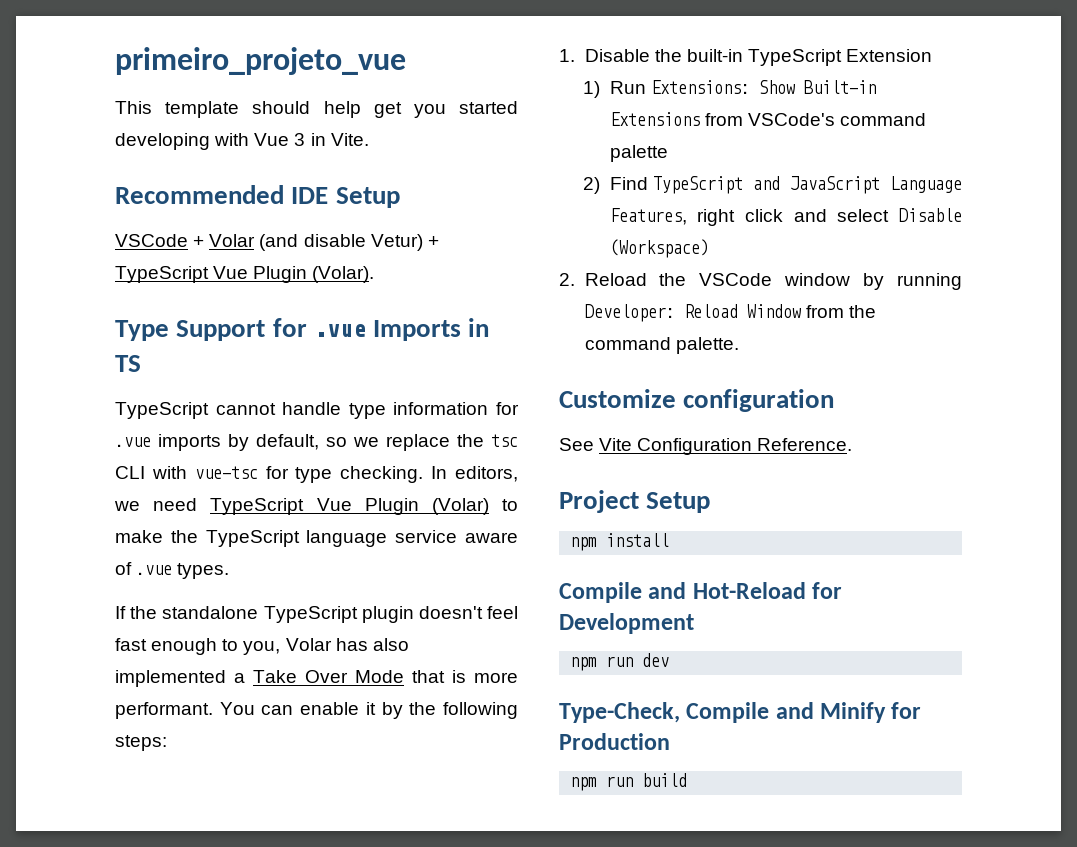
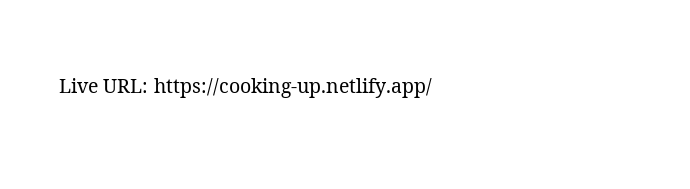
[115,47,406,75] [115,101,518,118] [115,133,369,150] [115,185,400,208] [115,234,439,251] [115,266,375,283] [115,318,490,341] [115,355,141,372] [115,402,519,419] [115,434,518,451] [115,466,519,483] [114,498,518,515] [115,530,518,547] [115,562,230,579] [115,606,519,623] [115,638,409,655] [115,670,518,687] [115,702,518,719] [115,735,167,751] [559,49,933,66] [583,80,876,98] [609,112,927,126] [609,145,668,162] [583,176,962,194] [609,208,962,226] [609,239,709,258] [559,273,962,290] [584,304,876,322] [584,337,739,354] [559,389,835,412] [559,438,853,455] [559,490,711,513] [570,533,670,551] [559,582,843,603] [559,613,694,634] [570,653,670,671] [559,702,922,723] [559,733,670,750] [570,773,688,791] primeiro_projeto_vue // This template should help get you started developing with Vue 3 in Vite. // Recommended IDE Setup // VSCode + Volar (and disable Vetur) + TypeScript Vue Plugin (Volar). // Type Support for .vue Imports in TS // TypeScript cannot handle type information for .vue imports by default, so we replace the tsc CLI with vue-tsc for type checking. In editors, we need TypeScript Vue Plugin (Volar) to make the TypeScript language service aware of .vue types. // If the standalone TypeScript plugin doesn't feel fast enough to you, Volar has also implemented a Take Over Mode that is more performant. You can enable it by the following steps: // 1. Disable the built-in TypeScript Extension // 1) Run Extensions: Show Built-in Extensions from VSCode's command palette // 2) Find TypeScript and JavaScript Language Features, right click and select Disable (Workspace) // 2. Reload the VSCode window by running Developer: Reload Window from the command palette. // Customize configuration // See Vite Configuration Reference. // Project Setup // npm install // Compile and Hot-Reload for Development // npm run dev // Type-Check, Compile and Minify for Production // npm run build -> [59,78,432,98] Live URL: https://cooking-up.netlify.app/

